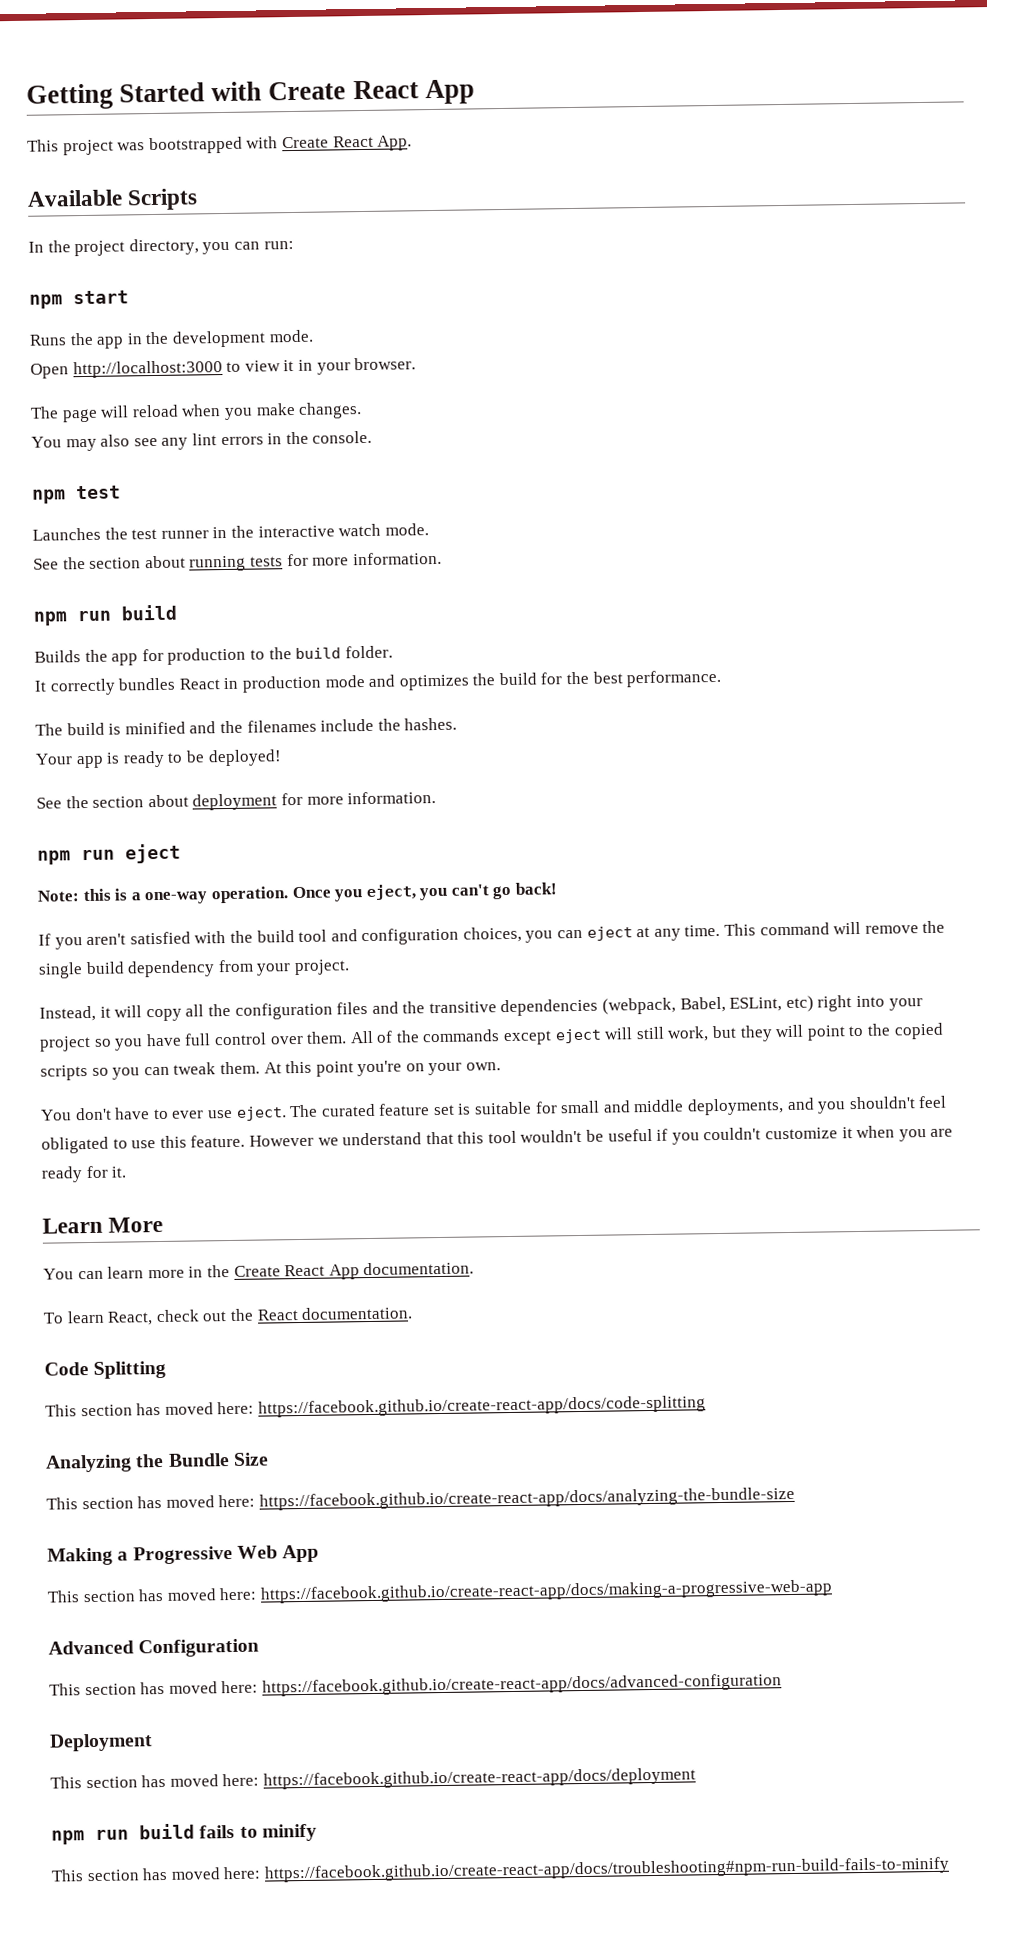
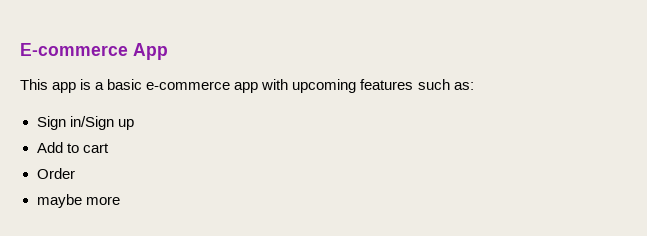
[26,79,475,110] [27,135,413,156] [27,188,199,211] [28,238,294,257] [29,290,129,309] [29,329,314,349] [30,357,417,379] [30,402,363,423] [31,430,373,452] [32,485,121,504] [32,523,429,541] [33,551,442,572] [33,604,177,626] [34,645,393,666] [34,669,722,696] [35,717,458,736] [35,749,282,769] [36,790,437,811] [37,843,181,865] [37,882,558,905] [38,920,946,950] [38,959,350,979] [39,995,923,1022] [39,1022,944,1052] [40,1060,502,1081] [40,1095,948,1121] [41,1125,954,1154] [41,1165,127,1183] [42,1216,164,1234] [43,1261,475,1280] [43,1306,414,1326] [44,1360,167,1379] [45,1395,706,1418] [45,1452,269,1473] [46,1486,795,1511] [47,1544,320,1566] [47,1579,833,1604] [48,1638,260,1658] [49,1673,782,1697] [49,1733,153,1752] [50,1767,696,1790] [51,1823,317,1845] [51,1856,950,1883] Getting Started with Create React App // This project was bootstrapped with Create React App. // Available Scripts // In the project directory, you can run: // npm start // Runs the app in the development mode. // Open http://localhost:3000 to view it in your browser. // The page will reload when you make changes. // You may also see any lint errors in the console. // npm test // Launches the test runner in the interactive watch mode. // See the section about running tests for more information. // npm run build // Builds the app for production to the build folder. // It correctly bundles React in production mode and optimizes the build for the best performance. // The build is minified and the filenames include the hashes. // Your app is ready to be deployed! // See the section about deployment for more information. // npm run eject // Note: this is a one-way operation. Once you eject, you can't go back! // If you aren't satisfied with the build tool and configuration choices, you can eject at any time. This command will remove the single build dependency from your project. // Instead, it will copy all the configuration files and the transitive dependencies (webpack, Babel, ESLint, etc) right into your project so you have full control over them. All of the commands except eject will still work, but they will point to the copied scripts so you can tweak them. At this point you're on your own. // You don't have to ever use eject. The curated feature set is suitable for small and middle deployments, and you shouldn't feel obligated to use this feature. However we understand that this tool wouldn't be useful if you couldn't customize it when you are ready for it. // Learn More // You can learn more in the Create React App documentation. // To learn React, check out the React documentation. // Code Splitting // This section has moved here: https://facebook.github.io/create-react-app/docs/code-splitting // Analyzing the Bundle Size // This section has moved here: https://facebook.github.io/create-react-app/docs/analyzing-the-bundle-size // Making a Progressive Web App // This section has moved here: https://facebook.github.io/create-react-app/docs/making-a-progressive-web-app // Advanced Configuration // This section has moved here: https://facebook.github.io/create-react-app/docs/advanced-configuration // Deployment // This section has moved here: https://facebook.github.io/create-react-app/docs/deployment // npm run build fails to minify // This section has moved here: https://facebook.github.io/create-react-app/docs/troubleshooting#npm-run-build-fails-to-minify -> [20,43,168,60] [20,79,474,93] [36,116,134,130] [36,142,109,153] [36,168,75,179] [36,194,120,208] E-commerce App // This app is a basic e-commerce app with upcoming features such as: // Sign in/Sign up // Add to cart // Order // maybe more

